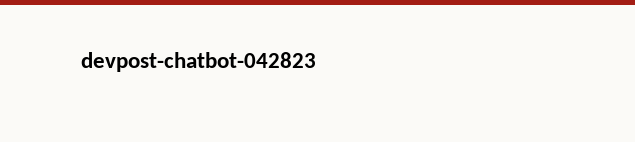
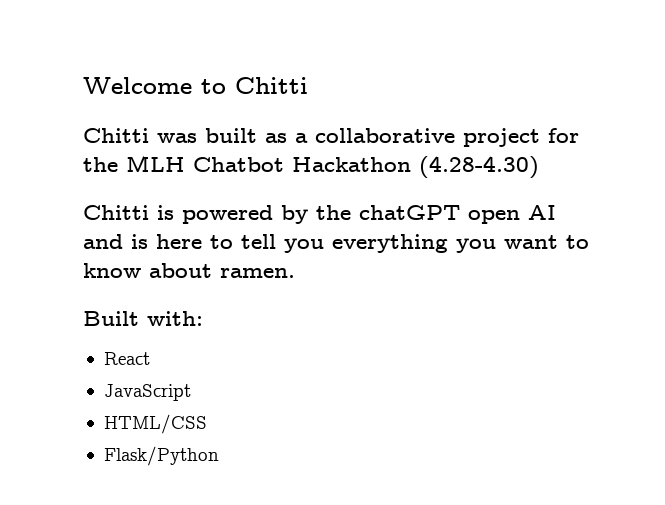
[81,52,316,72] devpost-chatbot-042823 -> [83,77,308,94] [83,128,579,147] [83,155,539,179] [83,205,556,224] [83,234,589,253] [83,263,295,278] [83,311,203,326] [103,352,150,365] [103,384,191,401] [103,414,207,434] [103,446,219,466] Welcome to Chitti // Chitti was built as a collaborative project for the MLH Chatbot Hackathon (4.28-4.30) // Chitti is powered by the chatGPT open AI and is here to tell you everything you want to know about ramen. // Built with: // React // JavaScript // HTML/CSS // Flask/Python

